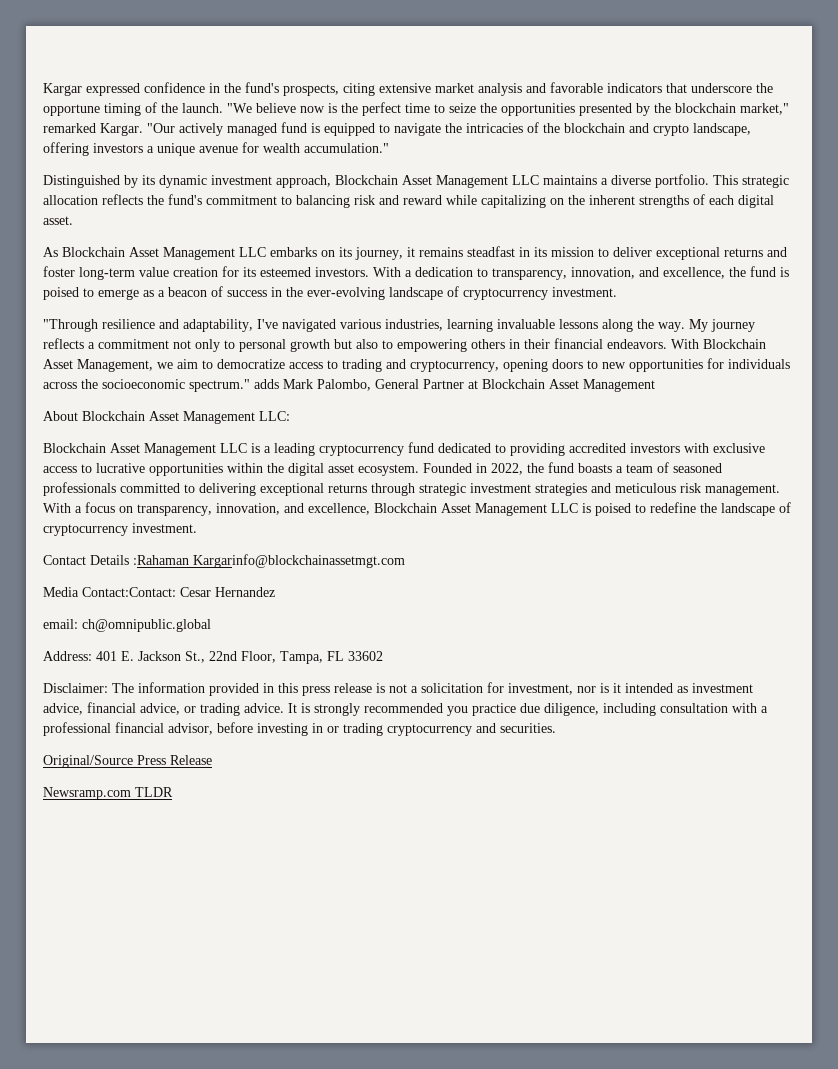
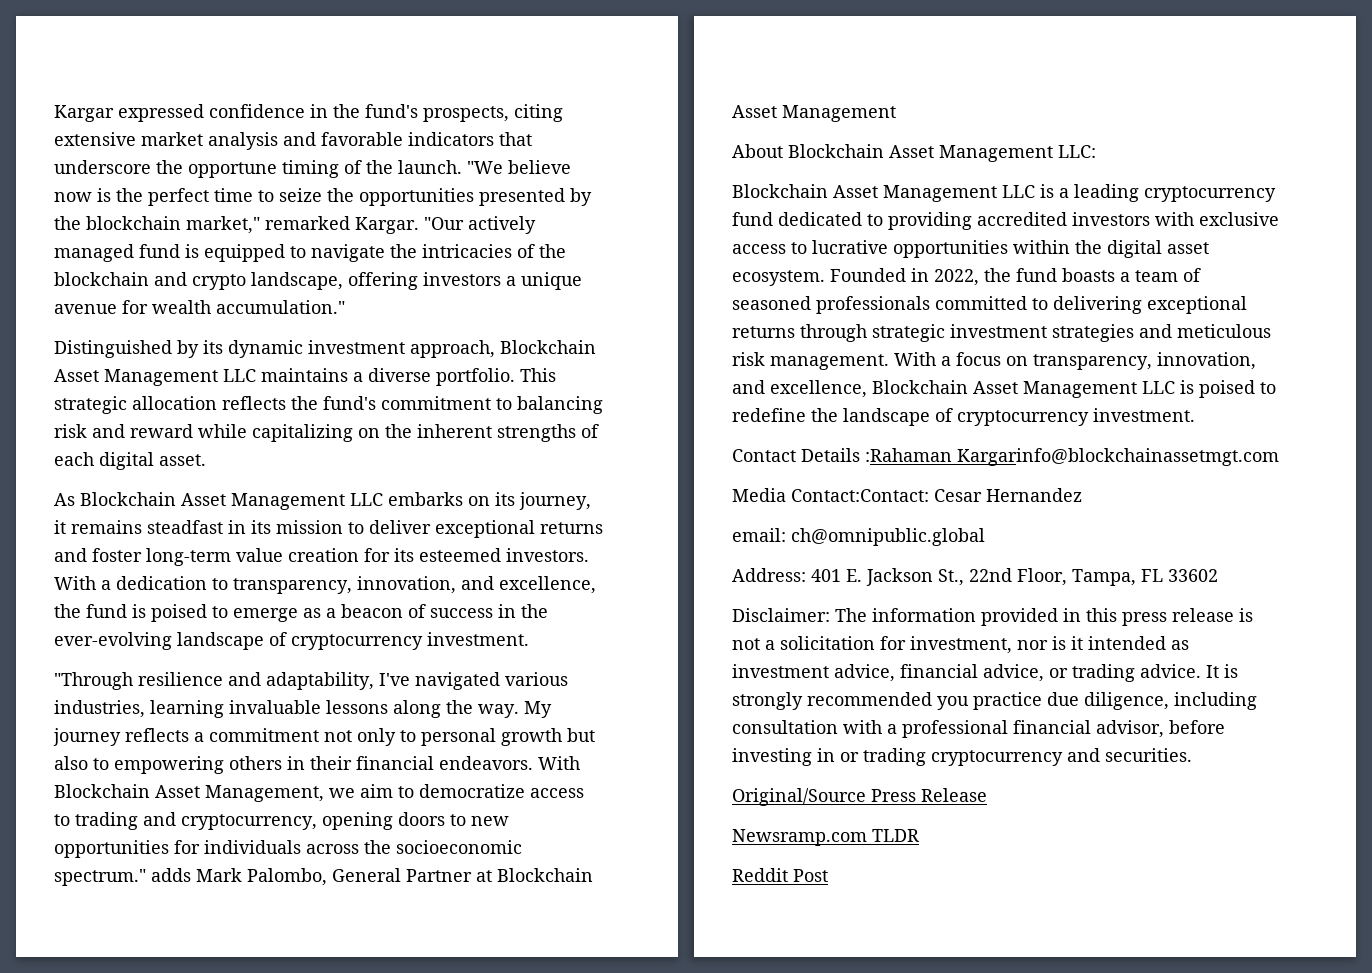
(173, 792) none -> [732,868,828,882] // Reddit Post

